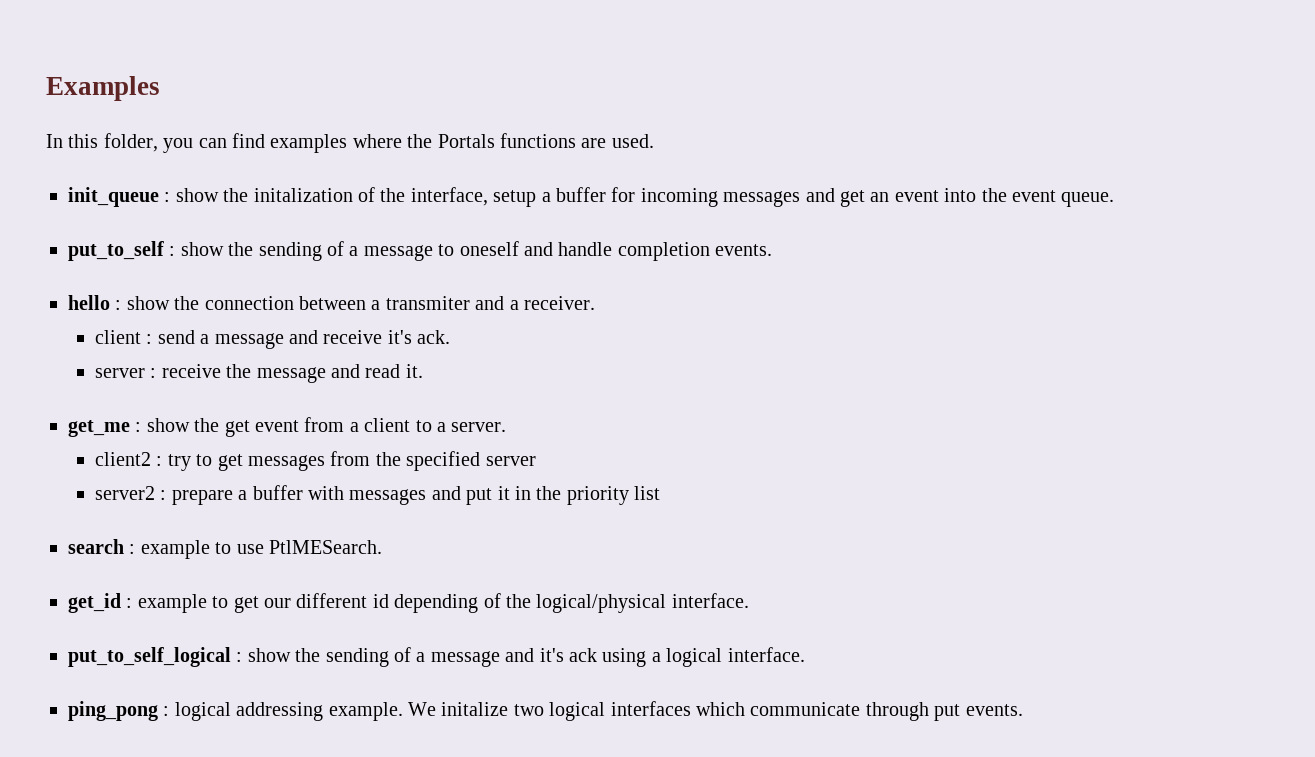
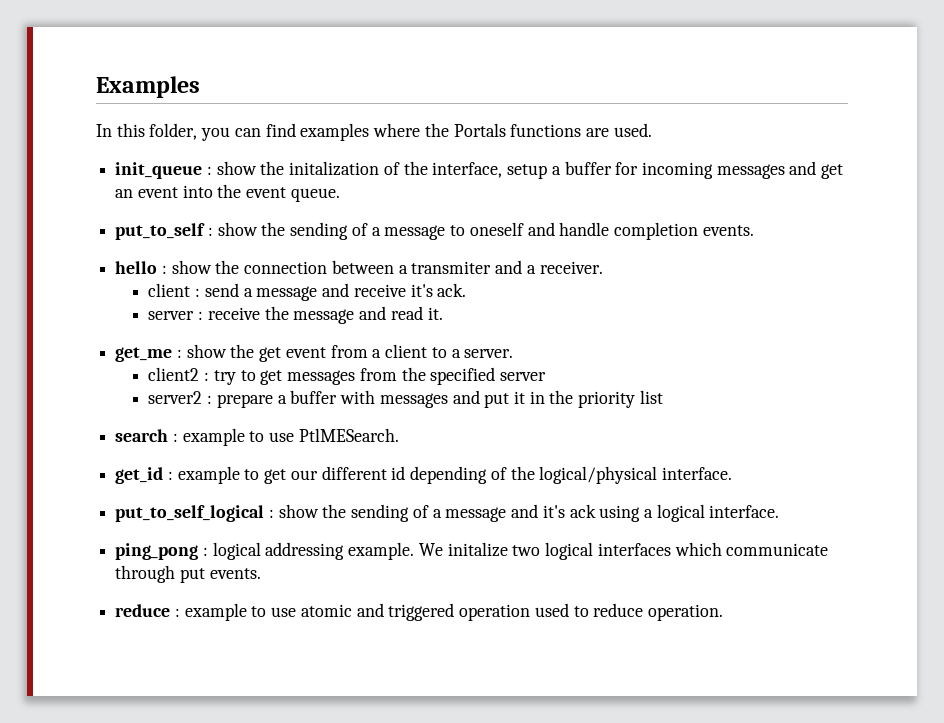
(1023, 710) none -> [115,603,723,621] // reduce : example to use atomic and triggered operation used to reduce operation.

